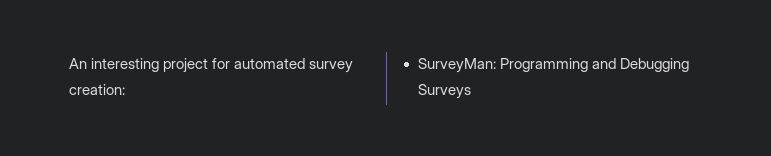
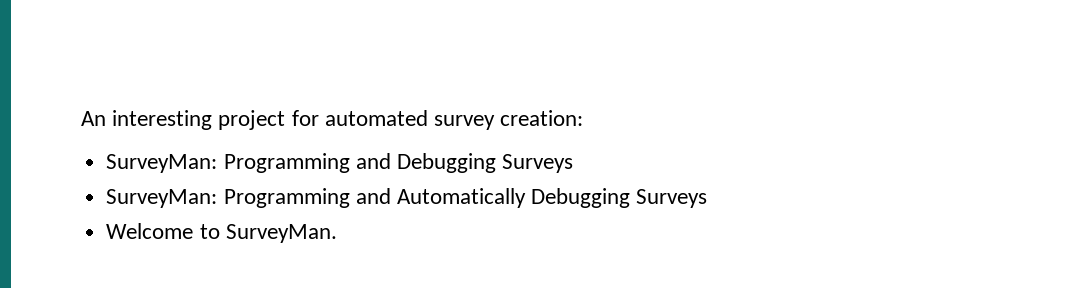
(471, 91) none -> [106,188,708,208] [106,223,337,243] // SurveyMan: Programming and Automatically Debugging Surveys // Welcome to SurveyMan.

